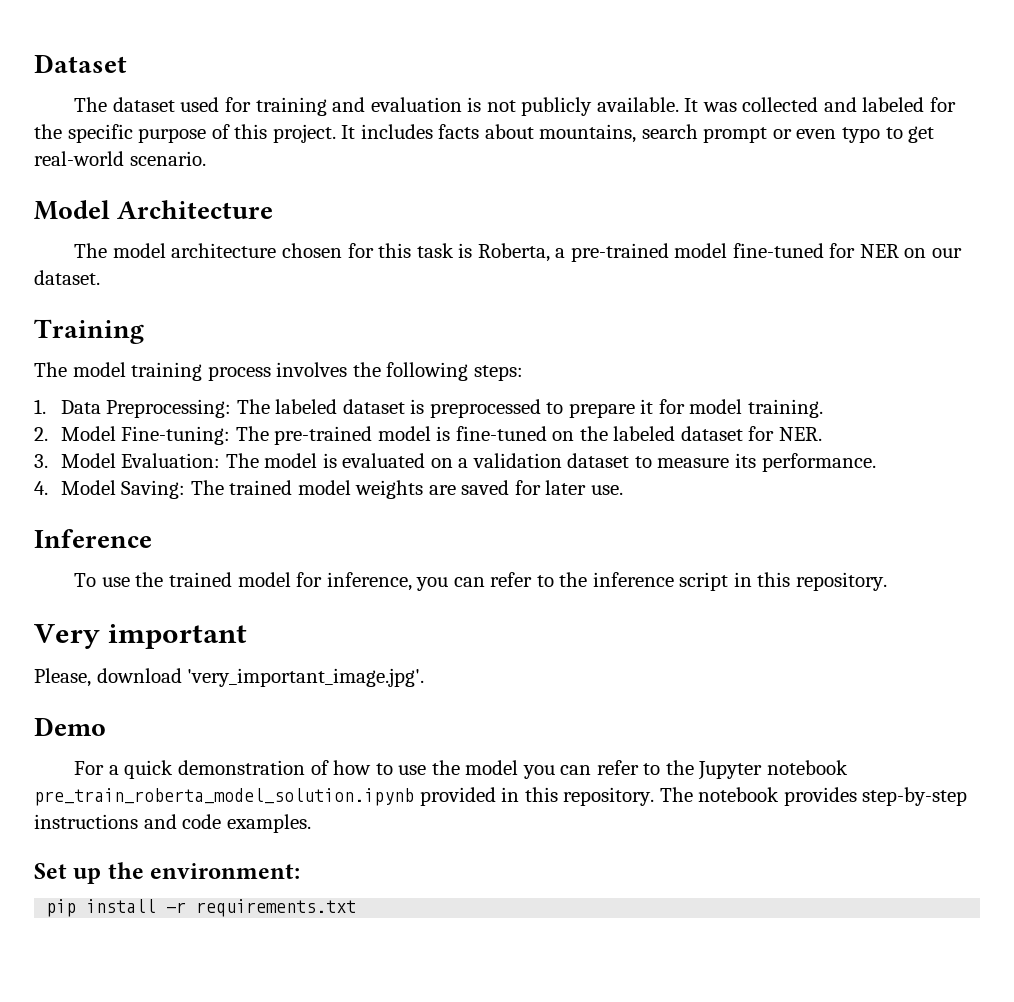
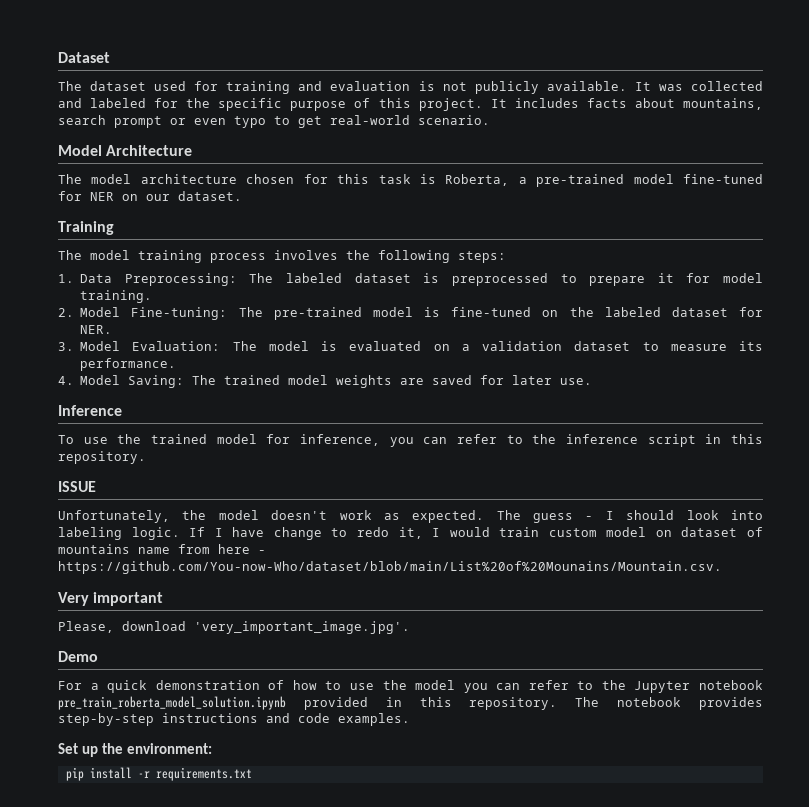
(887, 581) none -> [58,481,96,492] [58,510,763,523] [58,527,763,540] [58,544,266,554] [58,561,722,574] // ISSUE // Unfortunately, the model doesn't work as expected. The guess - I should look into labeling logic. If I have change to redo it, I would train custom model on dataset of mountains name from here - https://github.com/You-now-Who/dataset/blob/main/List%20of%20Mounains/Mountain.csv.

